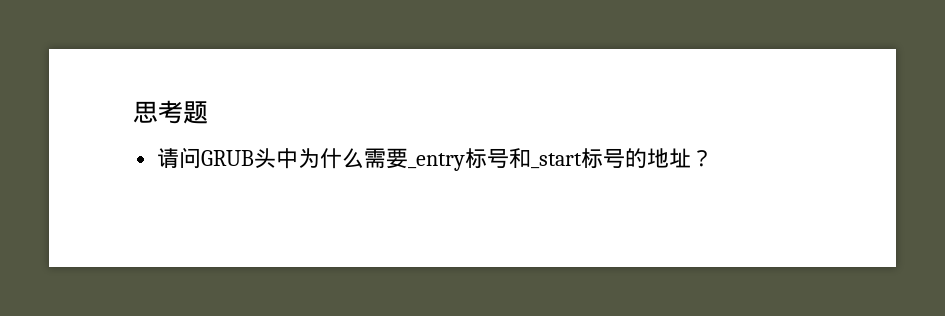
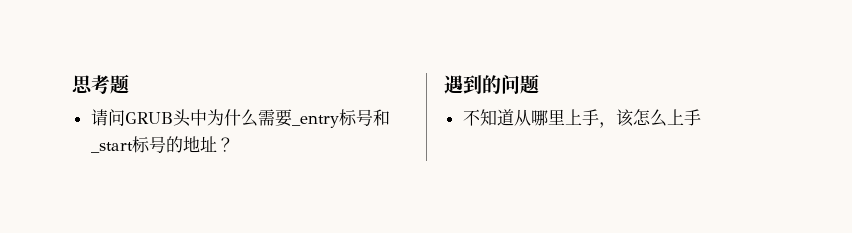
(714, 158) none -> [444,74,539,94] [462,109,701,128] // 遇到的问题 // 不知道从哪里上手，该怎么上手

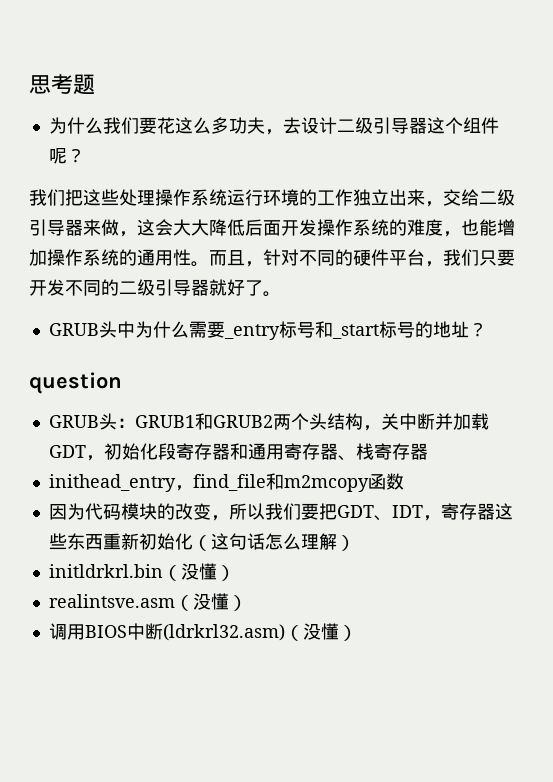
[90,109,125,126] 请问 -> [48,117,499,135] [48,148,85,164] [29,189,515,207] [29,219,515,237] [29,249,515,267] [29,279,281,297] 为什么我们要花这么多功夫，去设计二级引导器这个组件呢？ // 我们把这些处理操作系统运行环境的工作独立出来，交给二级引导器来做，这会大大降低后面开发操作系统的难度，也能增加操作系统的通用性。而且，针对不同的硬件平台，我们只要开发不同的二级引导器就好了。 //
[444,74,539,94] [462,109,701,128] 遇到的问题 // 不知道从哪里上手，该怎么上手 -> [29,372,122,394] [48,413,489,431] [48,443,428,461] [48,473,404,492] [48,503,513,521] [48,533,355,551] [48,563,235,581] [48,593,247,611] [48,623,357,641] question // GRUB头：GRUB1和GRUB2两个头结构，关中断并加载GDT，初始化段寄存器和通用寄存器、栈寄存器 // inithead_entry，find_file和m2mcopy函数 // 因为代码模块的改变，所以我们要把GDT、IDT，寄存器这些东西重新初始化（这句话怎么理解） // initldrkrl.bin（没懂） // realintsve.asm（没懂） // 调用BIOS中断(ldrkrl32.asm)（没懂）

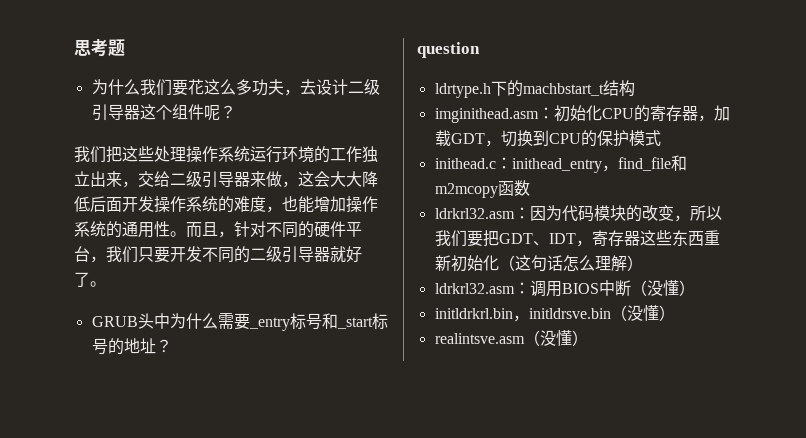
[48,413,489,431] [48,443,428,461] GRUB头：GRUB1和GRUB2两个头结构，关中断并加载GDT，初始化段寄存器和通用寄存器、栈寄存器 // -> [434,80,635,98] [434,105,730,123] [434,130,661,147] [434,157,512,169] ldrtype.h下的machbstart_t结构 // imginithead.asm：初始化CPU的寄存器，加载GDT，切换到CPU的保护模式 // inithead.c：
(404, 481) none -> [434,207,530,219] ldrkrl32.asm：
(355, 543) none -> [434,280,695,297] // ldrkrl32.asm：调用BIOS中断（没懂）
(163, 571) none -> [512,308,611,322] ，initldrsve.bin
[48,623,357,641] // 调用BIOS中断(ldrkrl32.asm)（没懂） -> (588, 338) none

